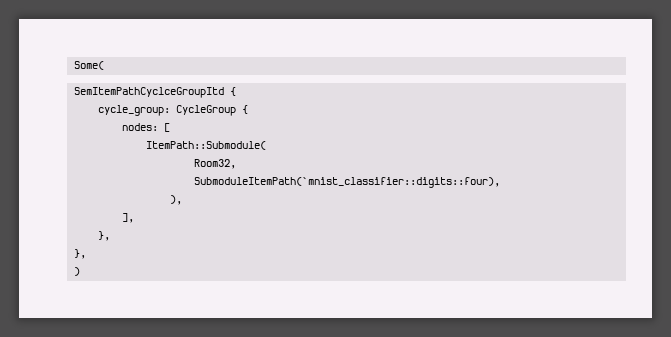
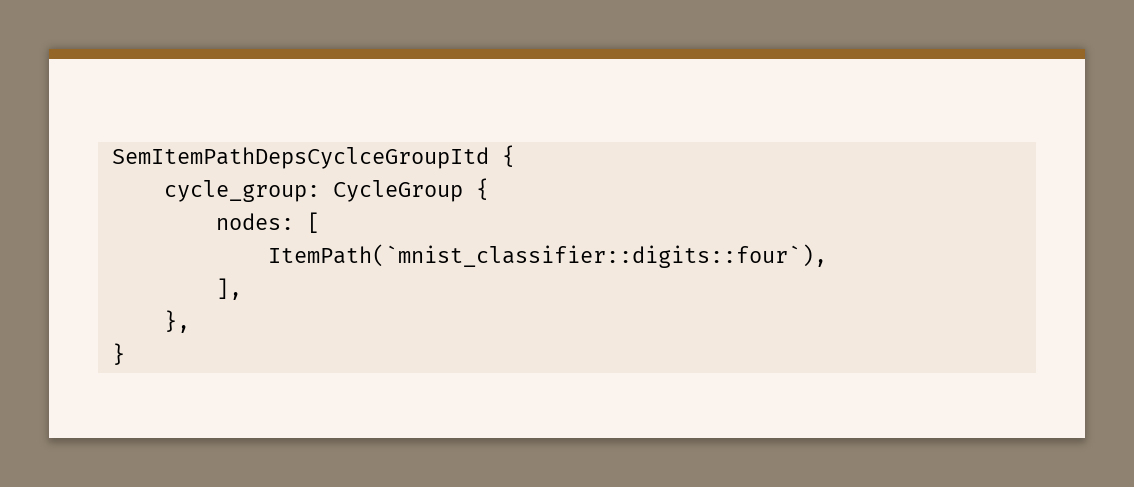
[73,61,104,70] [73,87,224,98] Some( // SemItemPathCyclceGroupItd -> [111,147,489,169] SemItemPathDepsCyclceGroupItd
[145,141,266,150] [193,159,236,169] [193,177,500,188] [169,195,182,205] ItemPath::Submodule( // Room32, // SubmoduleItemPath(`mnist_classifier::digits::four), // ), -> [267,244,827,268] ItemPath(`mnist_classifier::digits::four`),
[73,249,86,259] [73,267,80,276] }, // ) -> [111,343,125,365] }

